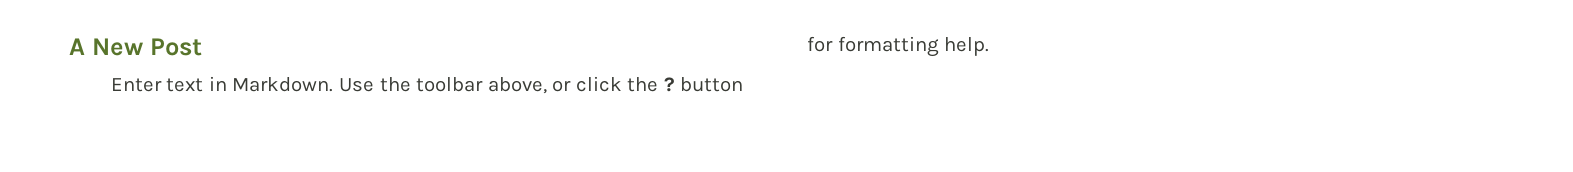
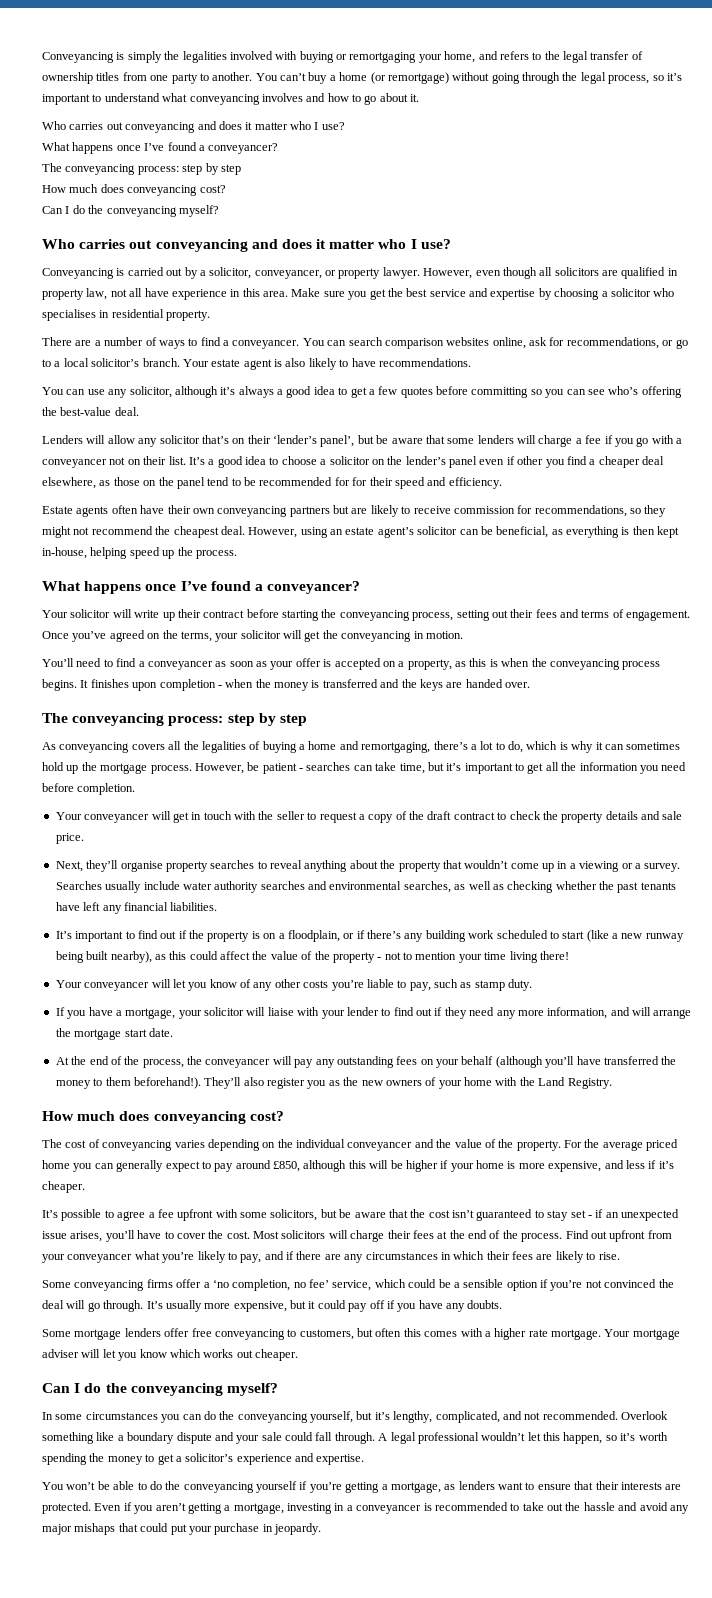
[69,38,202,56] [110,76,744,94] [807,36,990,57] A New Post // Enter text in Markdown. Use the toolbar above, or click the ? button for formatting help. -> [42,51,643,63] [42,72,682,84] [42,93,420,105] [42,121,345,133] [42,142,279,154] [42,163,241,175] [42,184,226,196] [42,205,219,217] [42,239,451,252] [42,267,678,279] [42,288,675,300] [42,309,211,321] [42,337,688,349] [42,358,471,370] [42,386,682,398] [42,407,139,416] [42,435,682,447] [42,456,664,468] [42,477,502,489] [42,505,667,517] [42,526,680,538] [42,547,237,559] [42,581,361,594] [42,609,691,621] [42,630,463,642] [42,658,661,670] [42,679,530,691] [42,713,307,726] [42,741,681,753] [42,762,687,774] [42,783,136,795] [55,811,683,823] [55,833,84,844] [55,860,681,872] [55,881,676,893] [55,902,218,914] [55,930,684,942] [55,951,569,963] [55,979,533,991] [55,1007,692,1019] [55,1028,173,1040] [55,1056,677,1068] [55,1077,612,1089] [42,1111,284,1124] [42,1139,679,1151] [42,1160,674,1172] [42,1181,85,1193] [42,1209,679,1221] [42,1230,672,1242] [42,1251,620,1263] [42,1279,674,1291] [42,1300,503,1312] [42,1328,680,1340] [42,1349,298,1361] [42,1383,278,1396] [42,1411,668,1423] [42,1432,668,1444] [42,1453,365,1465] [42,1481,682,1493] [42,1502,689,1514] [42,1523,321,1535] Conveyancing is simply the legalities involved with buying or remortgaging your home, and refers to the legal transfer of ownership titles from one party to another. You can’t buy a home (or remortgage) without going through the legal process, so it’s important to understand what conveyancing involves and how to go about it. // Who carries out conveyancing and does it matter who I use? // What happens once I’ve found a conveyancer? // The conveyancing process: step by step // How much does conveyancing cost? // Can I do the conveyancing myself? // Who carries out conveyancing and does it matter who I use? // Conveyancing is carried out by a solicitor, conveyancer, or property lawyer. However, even though all solicitors are qualified in property law, not all have experience in this area. Make sure you get the best service and expertise by choosing a solicitor who specialises in residential property. // There are a number of ways to find a conveyancer. You can search comparison websites online, ask for recommendations, or go to a local solicitor’s branch. Your estate agent is also likely to have recommendations. // You can use any solicitor, although it’s always a good idea to get a few quotes before committing so you can see who’s offering the best-value deal. // Lenders will allow any solicitor that’s on their ‘lender’s panel’, but be aware that some lenders will charge a fee if you go with a conveyancer not on their list. It’s a good idea to choose a solicitor on the lender’s panel even if other you find a cheaper deal elsewhere, as those on the panel tend to be recommended for for their speed and efficiency. // Estate agents often have their own conveyancing partners but are likely to receive commission for recommendations, so they might not recommend the cheapest deal. However, using an estate agent’s solicitor can be beneficial, as everything is then kept in-house, helping speed up the process. // What happens once I’ve found a conveyancer? // Your solicitor will write up their contract before starting the conveyancing process, setting out their fees and terms of engagement. Once you’ve agreed on the terms, your solicitor will get the conveyancing in motion. // You’ll need to find a conveyancer as soon as your offer is accepted on a property, as this is when the conveyancing process begins. It finishes upon completion - when the money is transferred and the keys are handed over. // The conveyancing process: step by step // As conveyancing covers all the legalities of buying a home and remortgaging, there’s a lot to do, which is why it can sometimes hold up the mortgage process. However, be patient - searches can take time, but it’s important to get all the information you need before completion. // Your conveyancer will get in touch with the seller to request a copy of the draft contract to check the property details and sale price. // Next, they’ll organise property searches to reveal anything about the property that wouldn’t come up in a viewing or a survey. Searches usually include water authority searches and environmental searches, as well as checking whether the past tenants have left any financial liabilities. // It’s important to find out if the property is on a floodplain, or if there’s any building work scheduled to start (like a new runway being built nearby), as this could affect the value of the property - not to mention your time living there! // Your conveyancer will let you know of any other costs you’re liable to pay, such as stamp duty. // If you have a mortgage, your solicitor will liaise with your lender to find out if they need any more information, and will arrange the mortgage start date. // At the end of the process, the conveyancer will pay any outstanding fees on your behalf (although you’ll have transferred the money to them beforehand!). They’ll also register you as the new owners of your home with the Land Registry. // How much does conveyancing cost? // The cost of conveyancing varies depending on the individual conveyancer and the value of the property. For the average priced home you can generally expect to pay around £850, although this will be higher if your home is more expensive, and less if it’s cheaper. // It’s possible to agree a fee upfront with some solicitors, but be aware that the cost isn’t guaranteed to stay set - if an unexpected issue arises, you’ll have to cover the cost. Most solicitors will charge their fees at the end of the process. Find out upfront from your conveyancer what you’re likely to pay, and if there are any circumstances in which their fees are likely to rise. // Some conveyancing firms offer a ‘no completion, no fee’ service, which could be a sensible option if you’re not convinced the deal will go through. It’s usually more expensive, but it could pay off if you have any doubts. // Some mortgage lenders offer free conveyancing to customers, but often this comes with a higher rate mortgage. Your mortgage adviser will let you know which works out cheaper. // Can I do the conveyancing myself? // In some circumstances you can do the conveyancing yourself, but it’s lengthy, complicated, and not recommended. Overlook something like a boundary dispute and your sale could fall through. A legal professional wouldn’t let this happen, so it’s worth spending the money to get a solicitor’s experience and expertise. // You won’t be able to do the conveyancing yourself if you’re getting a mortgage, as lenders want to ensure that their interests are protected. Even if you aren’t getting a mortgage, investing in a conveyancer is recommended to take out the hassle and avoid any major mishaps that could put your purchase in jeopardy.

